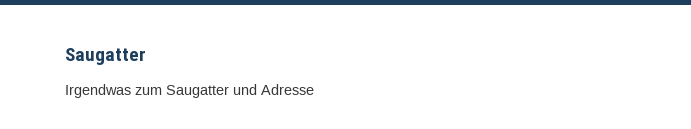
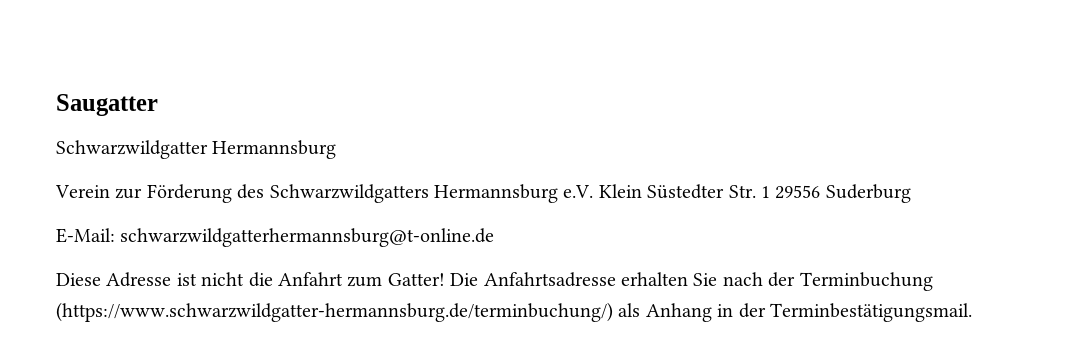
[65,84,314,98] Irgendwas zum Saugatter und Adresse -> [56,140,337,159] [55,184,911,203] [56,228,495,247] [56,272,933,291] [56,302,972,322] Schwarzwildgatter Hermannsburg // Verein zur Förderung des Schwarzwildgatters Hermannsburg e.V. Klein Süstedter Str. 1 29556 Suderburg // E-Mail: schwarzwildgatterhermannsburg@t-online.de // Diese Adresse ist nicht die Anfahrt zum Gatter! Die Anfahrtsadresse erhalten Sie nach der Terminbuchung (https://www.schwarzwildgatter-hermannsburg.de/terminbuchung/) als Anhang in der Terminbestätigungsmail.

